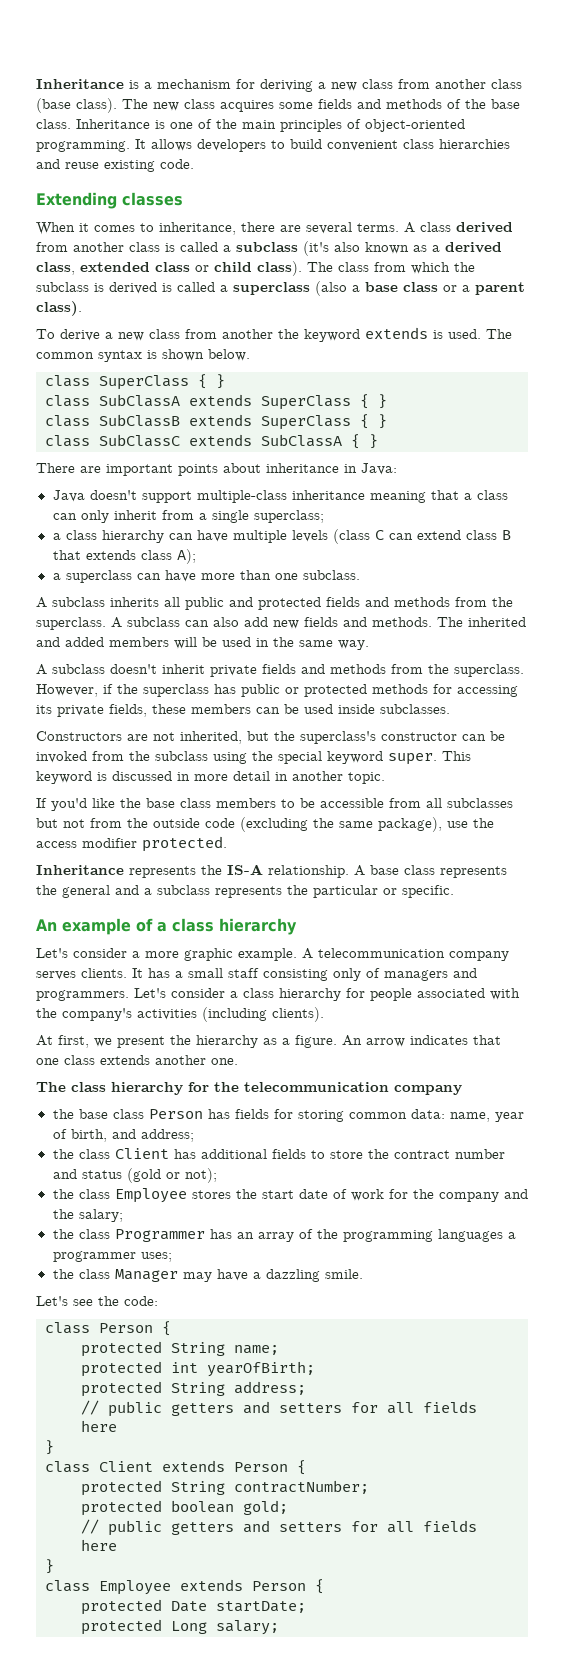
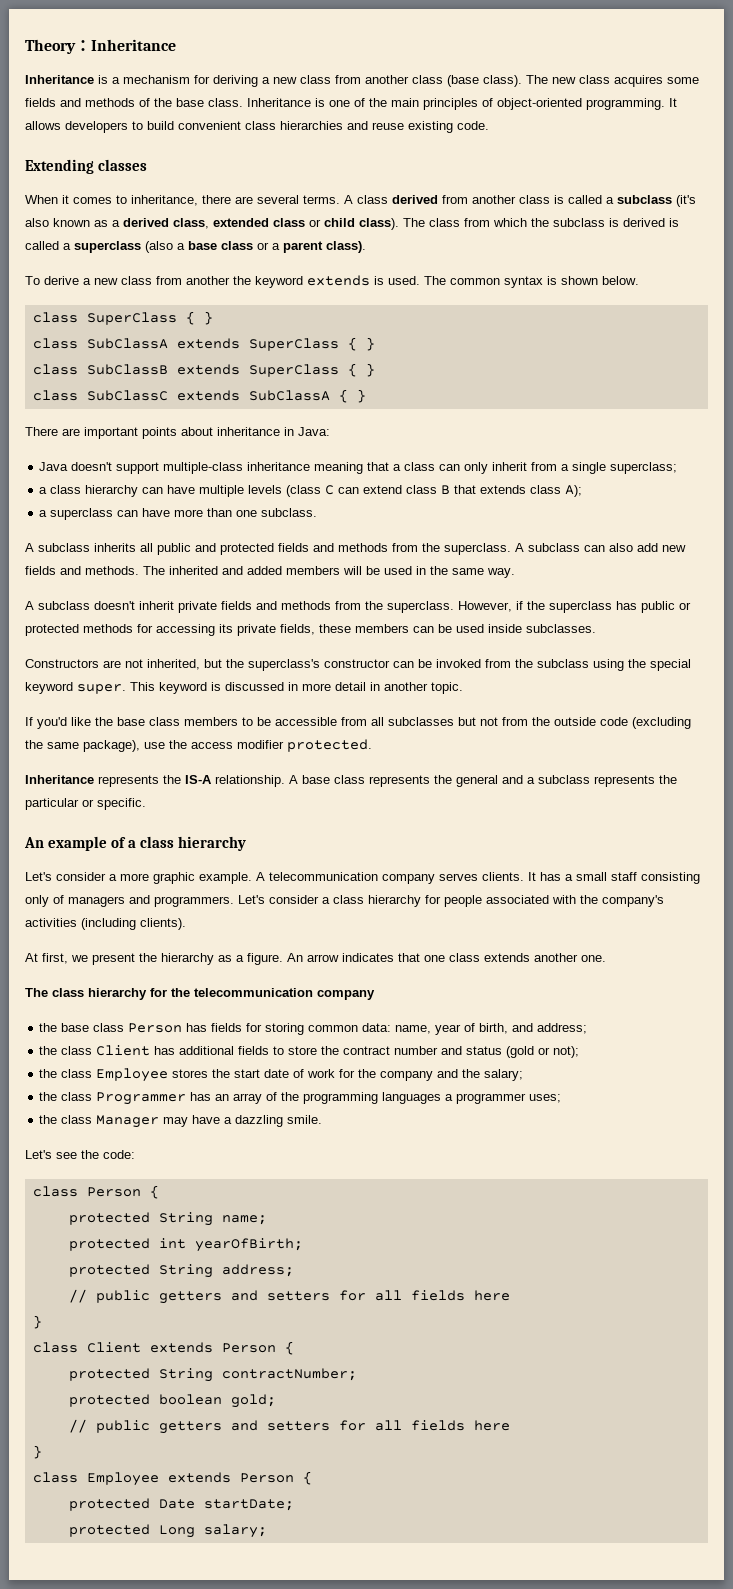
(36, 84) none -> [25,39,176,54] Theory：Inheritance //

